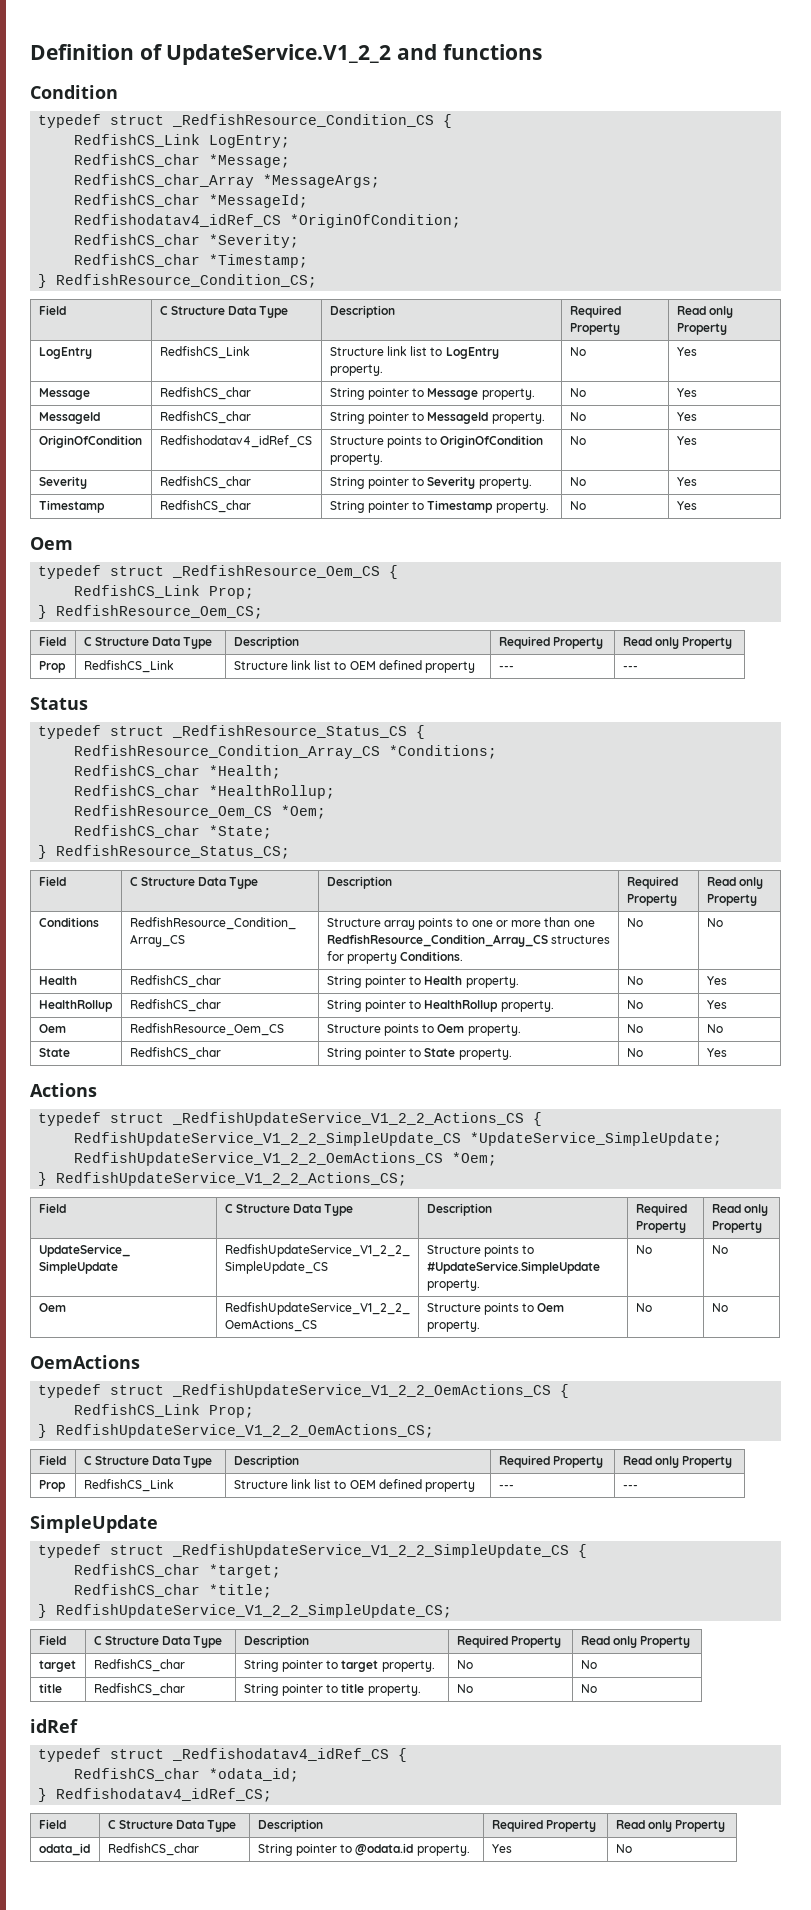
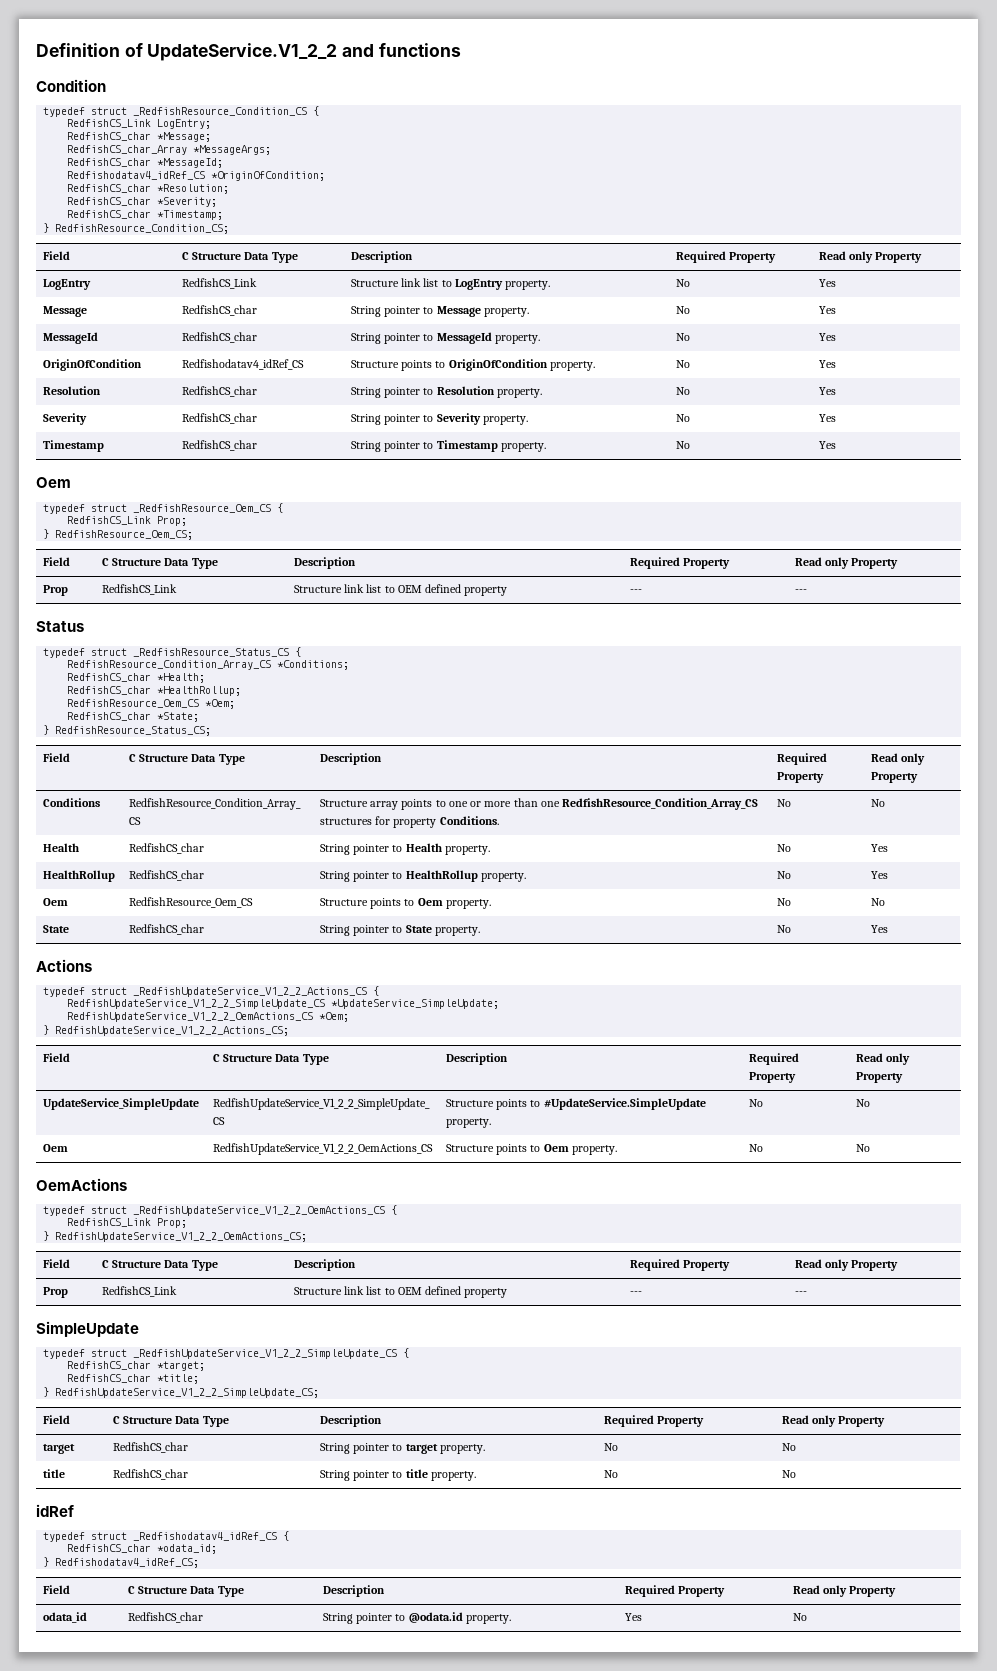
(462, 221) none -> [67,184,230,194] // RedfishCS_char *Resolution;
(697, 440) none -> [42,386,101,395] [181,386,257,397] [350,386,542,398] [675,387,690,395] [818,387,836,395] // Resolution | RedfishCS_char | String pointer to Resolution property. | No | Yes

